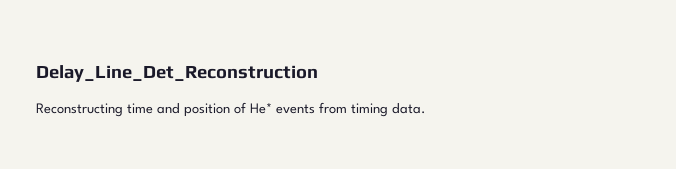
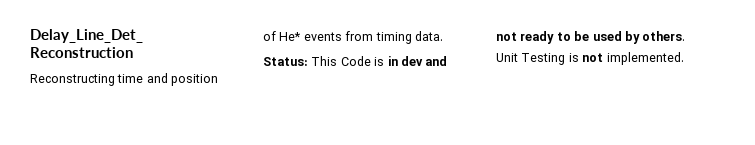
(426, 108) none -> [263,56,448,66] [496,31,686,44] [496,52,684,65] // Status: This Code is in dev and not ready to be used by others. Unit Testing is not implemented.

